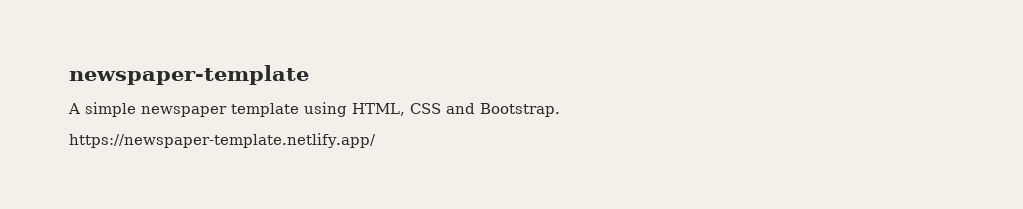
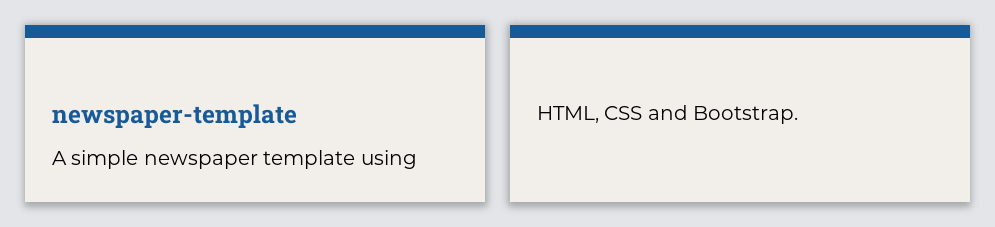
[69,133,376,148] // https://newspaper-template.netlify.app/ -> (799, 115) none

